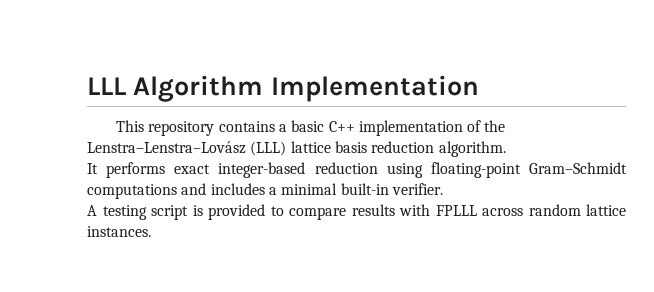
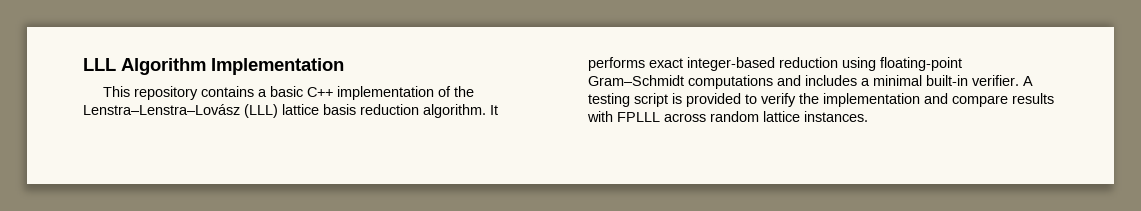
(506, 149) // -> (486, 111) none
(443, 189) // -> (1019, 80) none
(284, 211) none -> [761,93,948,107] verify the implementation and

